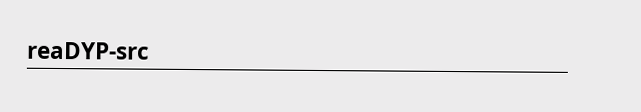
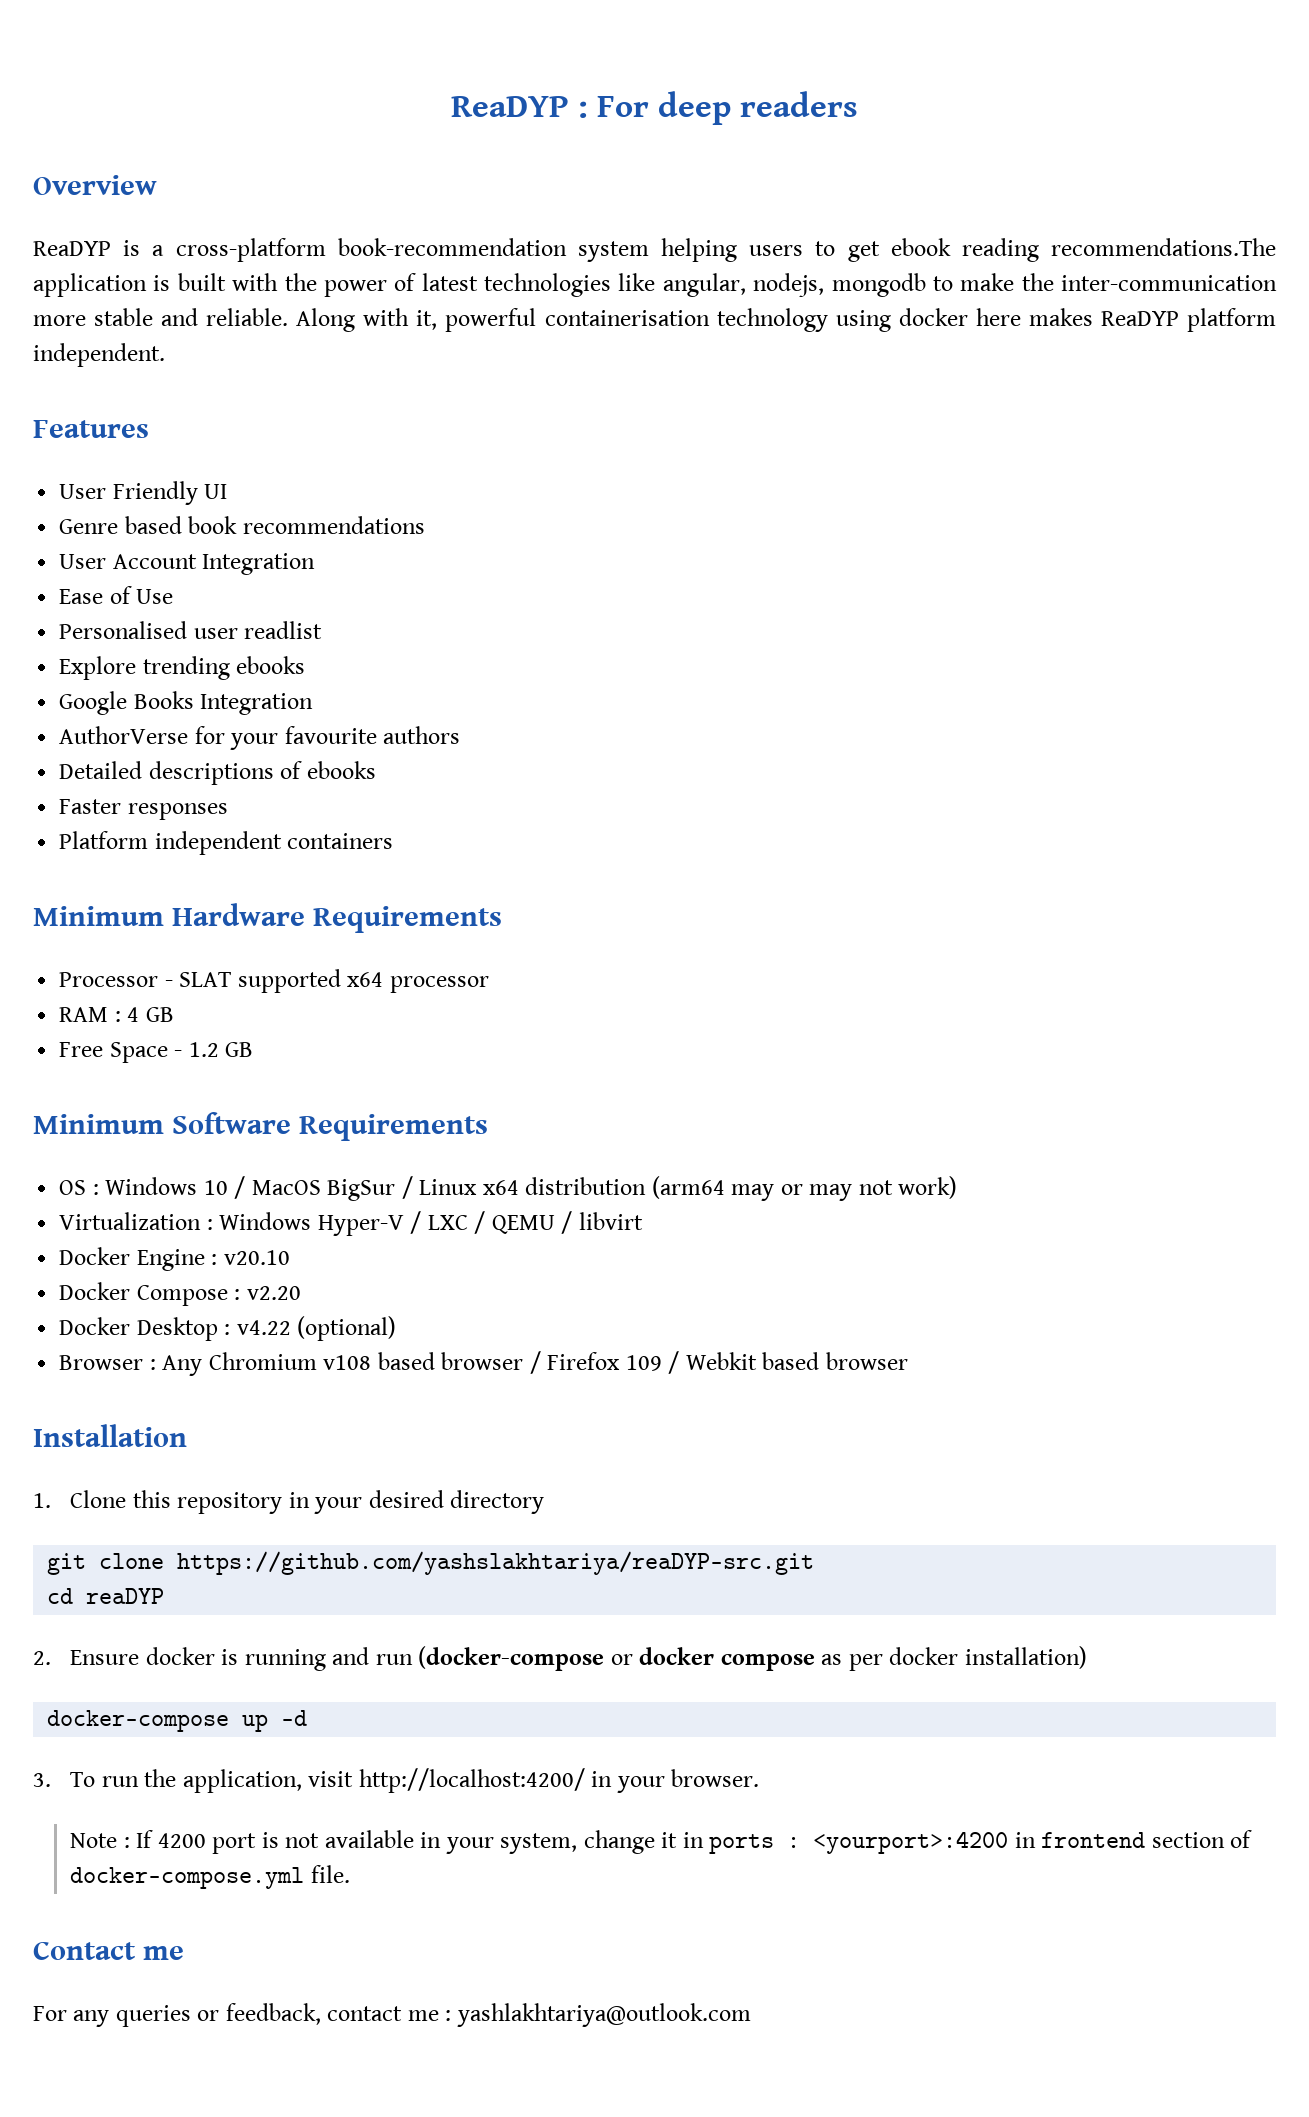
[26,41,150,60] reaDYP-src -> [450,91,859,125] [33,175,157,195] [33,238,1276,262] [33,273,1277,297] [33,308,1276,332] [33,343,165,367] [33,420,149,438] [59,481,228,505] [59,516,425,534] [59,553,316,575] [59,586,174,604] [59,621,323,639] [59,656,306,680] [59,691,314,715] [59,726,461,750] [59,761,376,785] [59,799,228,820] [59,831,394,855] [33,903,503,933] [59,969,489,993] [59,1007,174,1022] [59,1042,254,1063] [33,1112,489,1141] [59,1176,958,1201] [59,1211,643,1236] [59,1247,290,1271] [59,1282,301,1306] [59,1316,397,1341] [59,1351,908,1376] [33,1424,187,1447] [33,1490,545,1514] [47,1551,815,1575] [47,1588,165,1604] [33,1646,1087,1671] [47,1710,308,1732] [33,1768,760,1793] [70,1830,1253,1854] [70,1865,350,1889] [33,1941,185,1960] [33,2003,751,2027] ReaDYP : For deep readers // Overview // ReaDYP is a cross-platform book-recommendation system helping users to get ebook reading recommendations.The application is built with the power of latest technologies like angular, nodejs, mongodb to make the inter-communication more stable and reliable. Along with it, powerful containerisation technology using docker here makes ReaDYP platform independent. // Features // User Friendly UI // Genre based book recommendations // User Account Integration // Ease of Use // Personalised user readlist // Explore trending ebooks // Google Books Integration // AuthorVerse for your favourite authors // Detailed descriptions of ebooks // Faster responses // Platform independent containers // Minimum Hardware Requirements // Processor - SLAT supported x64 processor // RAM : 4 GB // Free Space - 1.2 GB // Minimum Software Requirements // OS : Windows 10 / MacOS BigSur / Linux x64 distribution (arm64 may or may not work) // Virtualization : Windows Hyper-V / LXC / QEMU / libvirt // Docker Engine : v20.10 // Docker Compose : v2.20 // Docker Desktop : v4.22 (optional) // Browser : Any Chromium v108 based browser / Firefox 109 / Webkit based browser // Installation // 1. Clone this repository in your desired directory // git clone https://github.com/yashslakhtariya/reaDYP-src.git // cd reaDYP // 2. Ensure docker is running and run (docker-compose or docker compose as per docker installation) // docker-compose up -d // 3. To run the application, visit http://localhost:4200/ in your browser. // Note : If 4200 port is not available in your system, change it in ports : <yourport>:4200 in frontend section of docker-compose.yml file. // Contact me // For any queries or feedback, contact me : yashlakhtariya@outlook.com

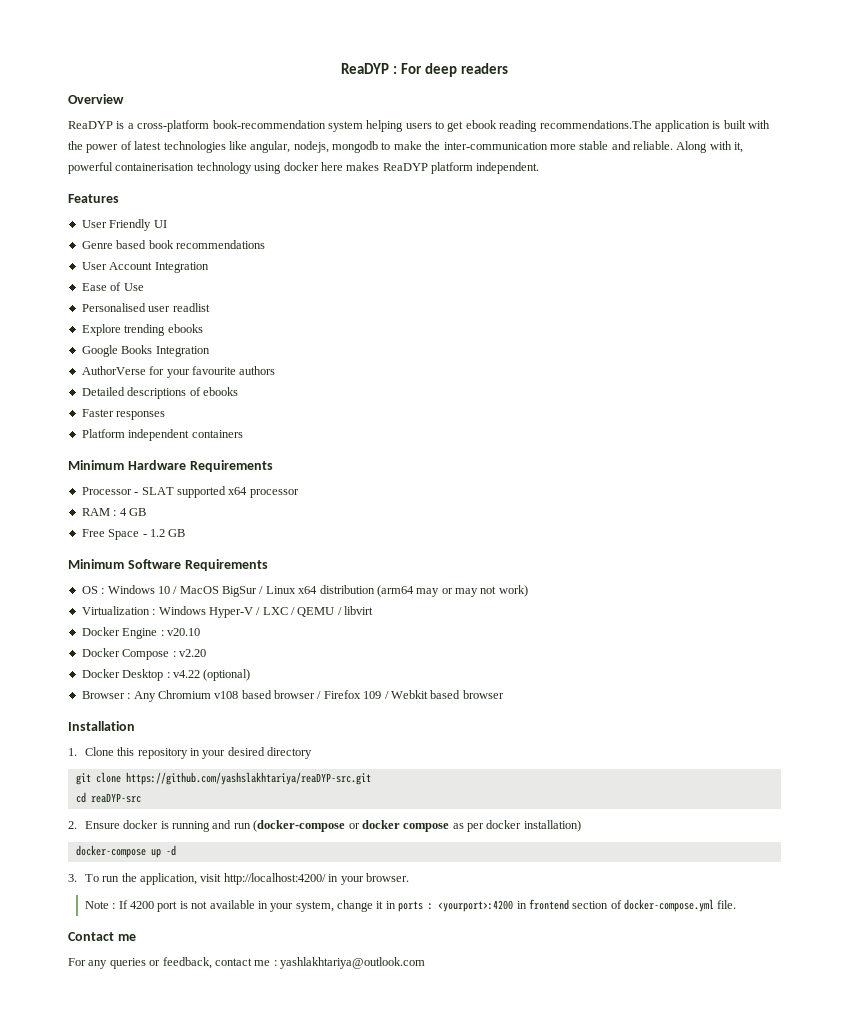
[86,1588,165,1604] reaDYP -> [90,793,141,803] reaDYP-src

